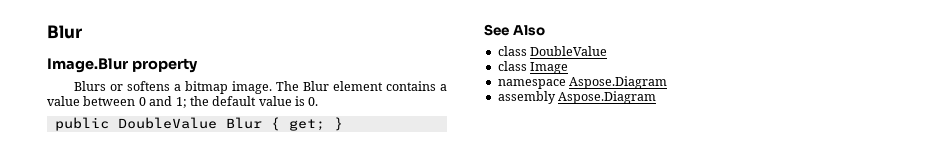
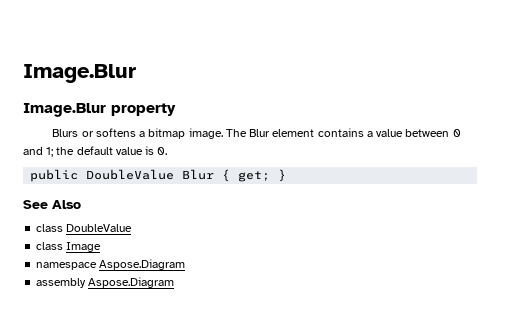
[47,25,82,39] Blur -> [23,64,136,83] Image.Blur

